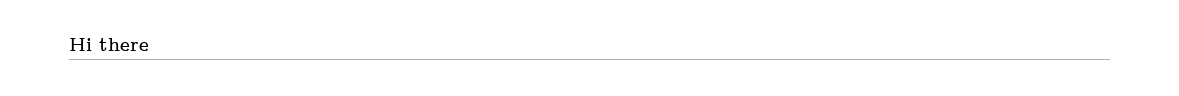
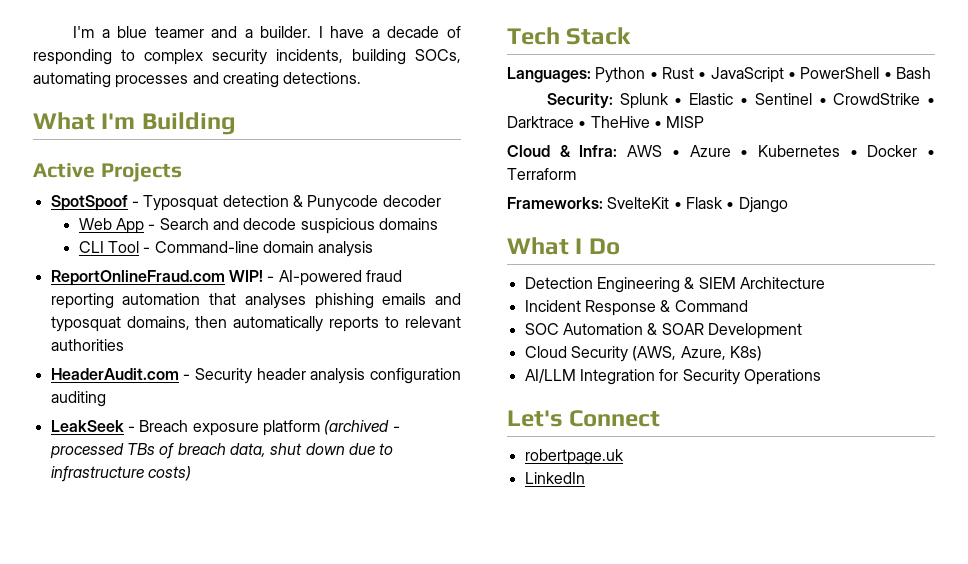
[69,38,149,51] Hi there -> [72,26,462,38] [33,49,461,65] [33,72,362,88] [33,112,236,135] [33,163,182,182] [50,195,441,211] [78,218,439,234] [78,241,374,257] [50,270,402,286] [50,293,462,309] [50,316,461,332] [50,339,124,351] [50,368,461,384] [50,391,106,407] [50,420,400,436] [49,443,394,459] [50,466,191,482] [507,27,632,45] [507,67,931,83] [546,93,936,109] [507,116,705,128] [507,145,935,157] [507,168,576,180] [507,197,788,213] [507,237,620,255] [524,277,825,293] [524,300,748,316] [524,323,802,339] [524,346,762,362] [524,369,821,385] [507,410,661,427] [524,449,624,465] [524,472,585,484] I'm a blue teamer and a builder. I have a decade of responding to complex security incidents, building SOCs, automating processes and creating detections. // What I'm Building // Active Projects // SpotSpoof - Typosquat detection & Punycode decoder // Web App - Search and decode suspicious domains // CLI Tool - Command-line domain analysis // ReportOnlineFraud.com WIP! - AI-powered fraud reporting automation that analyses phishing emails and typosquat domains, then automatically reports to relevant authorities // HeaderAudit.com - Security header analysis configuration auditing // LeakSeek - Breach exposure platform (archived - processed TBs of breach data, shut down due to infrastructure costs) // Tech Stack // Languages: Python • Rust • JavaScript • PowerShell • Bash // Security: Splunk • Elastic • Sentinel • CrowdStrike • Darktrace • TheHive • MISP // Cloud & Infra: AWS • Azure • Kubernetes • Docker • Terraform // Frameworks: SvelteKit • Flask • Django // What I Do // Detection Engineering & SIEM Architecture // Incident Response & Command // SOC Automation & SOAR Development // Cloud Security (AWS, Azure, K8s) // AI/LLM Integration for Security Operations // Let's Connect // robertpage.uk // LinkedIn

